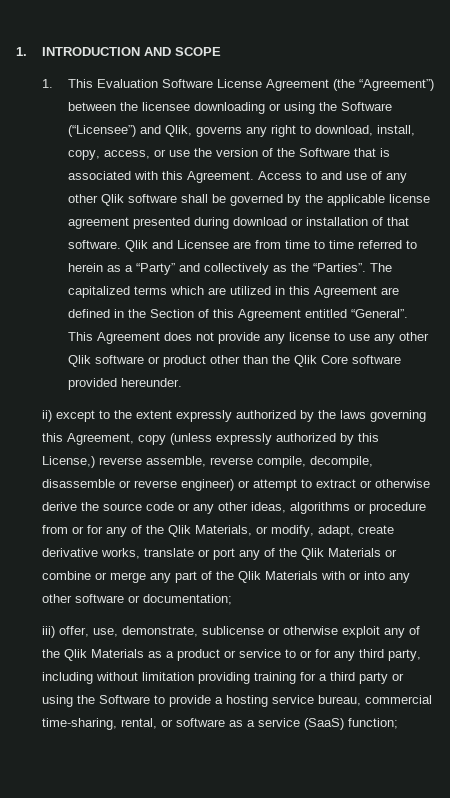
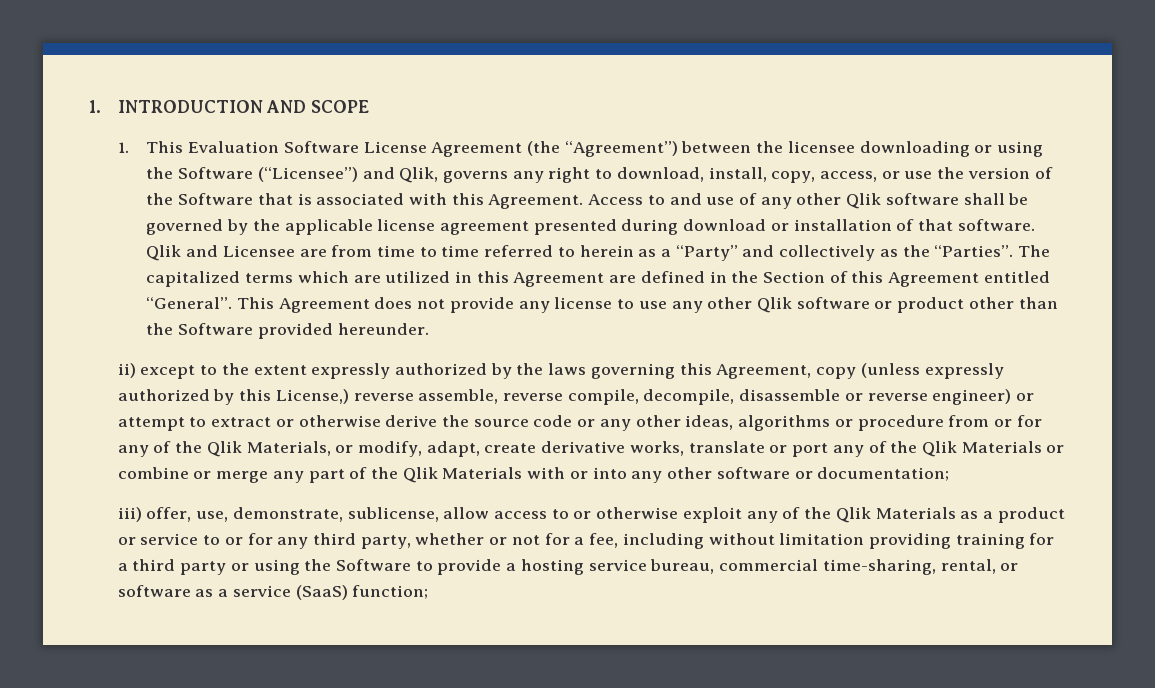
[293,355,401,367] Qlik Core software -> [178,323,254,335] Software
[201,626,264,635] sublicense -> [347,507,569,522] sublicense, allow access to
(421, 655) none -> [415,533,619,548] whether or not for a fee,

